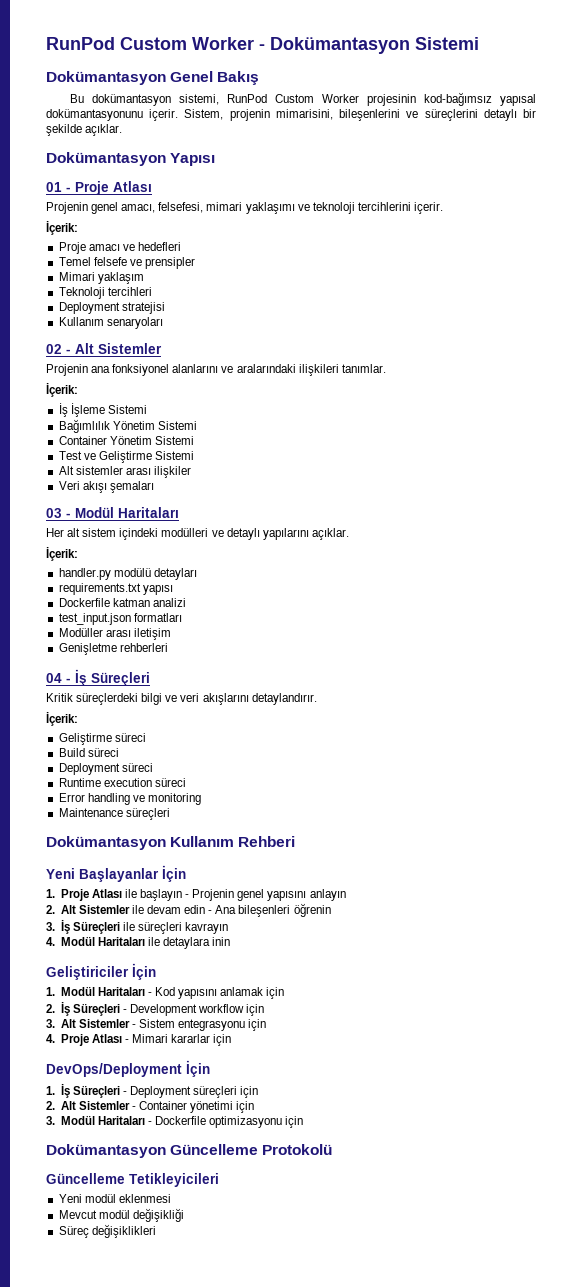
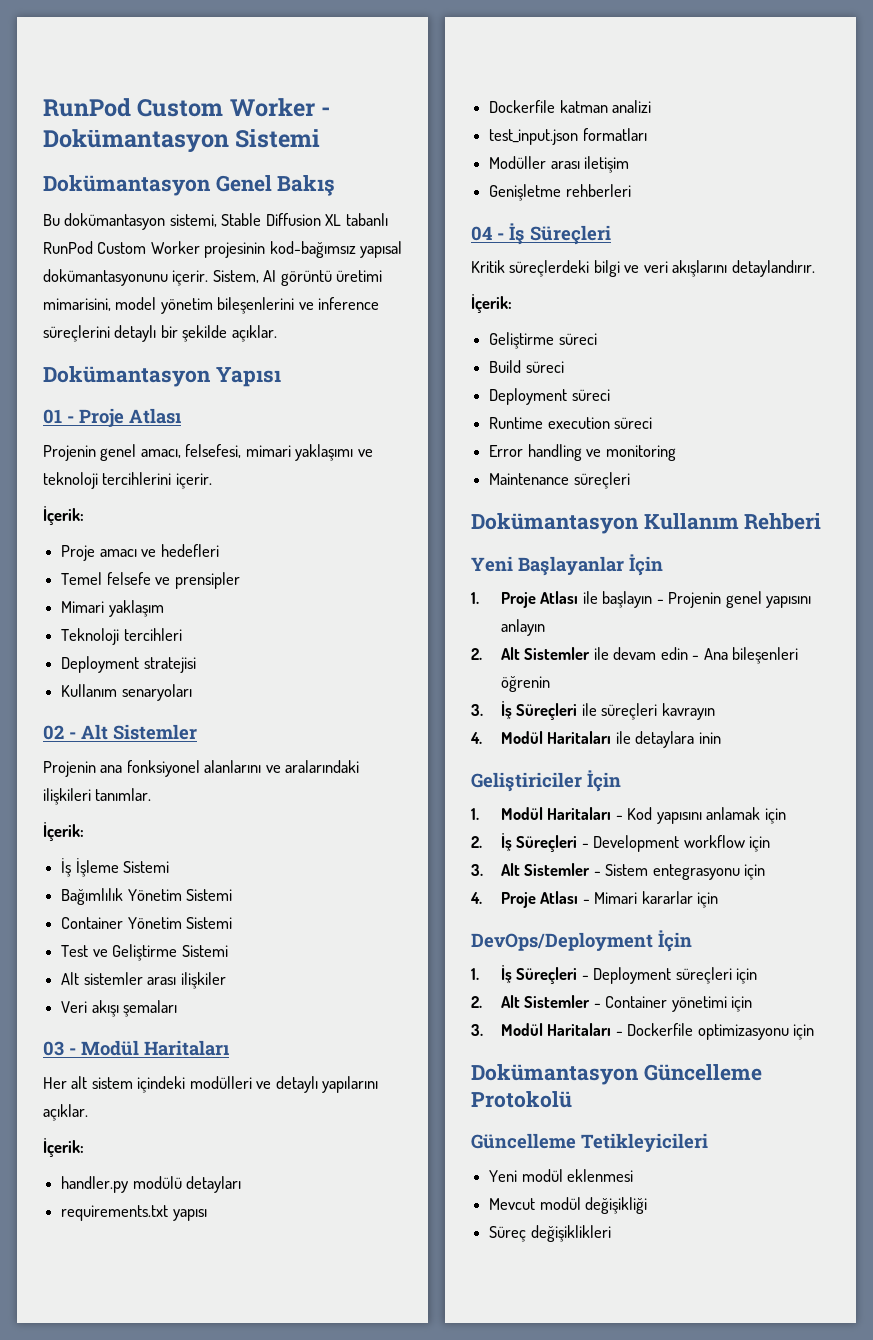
(220, 99) none -> [221,213,388,226] Stable Diffusion XL tabanlı
[229,109,333,121] projenin mimarisini, -> [263,270,383,286] [43,297,213,314] AI görüntü üretimi mimarisini, model yönetim
(419, 114) none -> [318,297,380,310] inference

